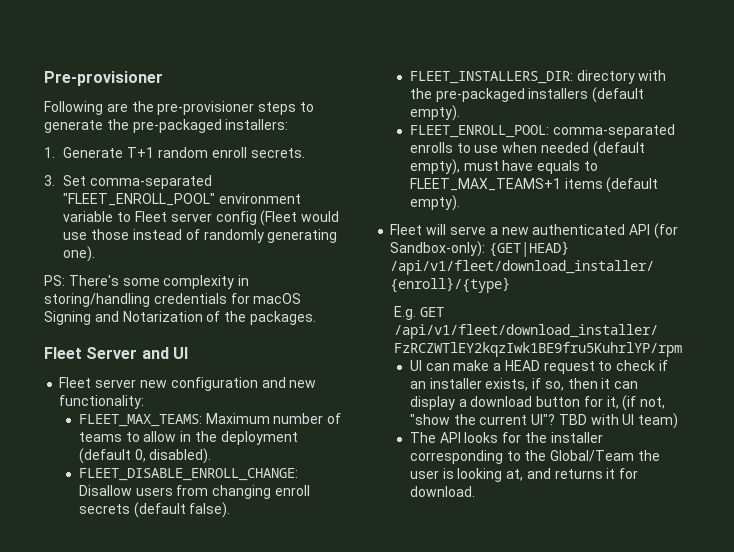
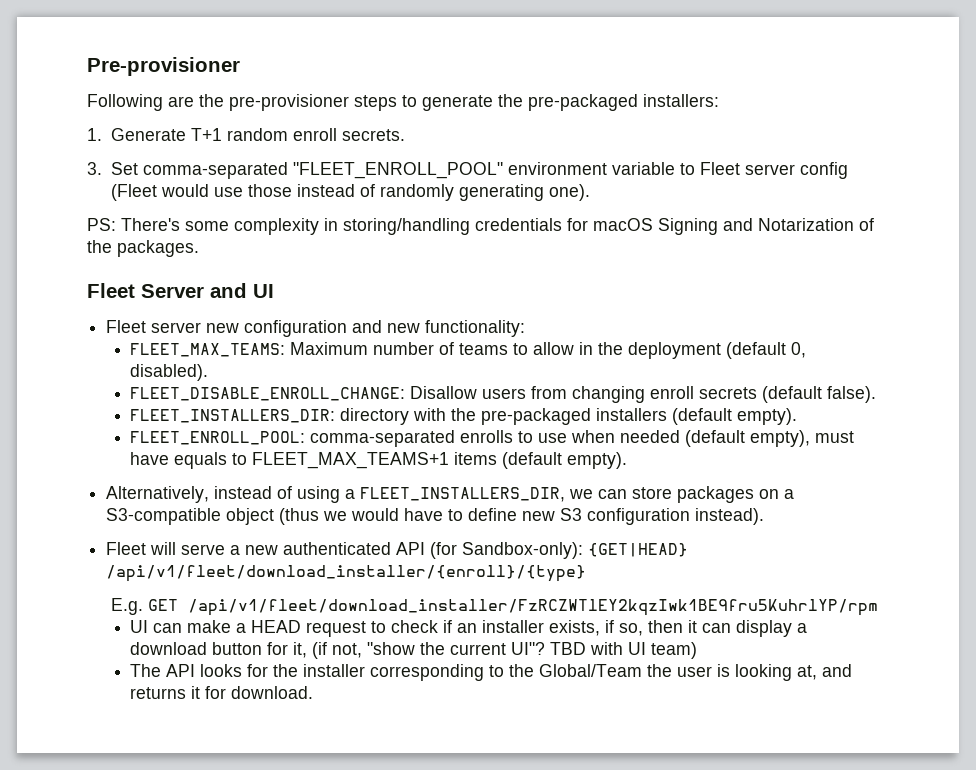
(460, 203) none -> [106,486,795,503] [106,508,765,525] // Alternatively, instead of using a FLEET_INSTALLERS_DIR, we can store packages on a S3-compatible object (thus we would have to define new S3 configuration instead).

